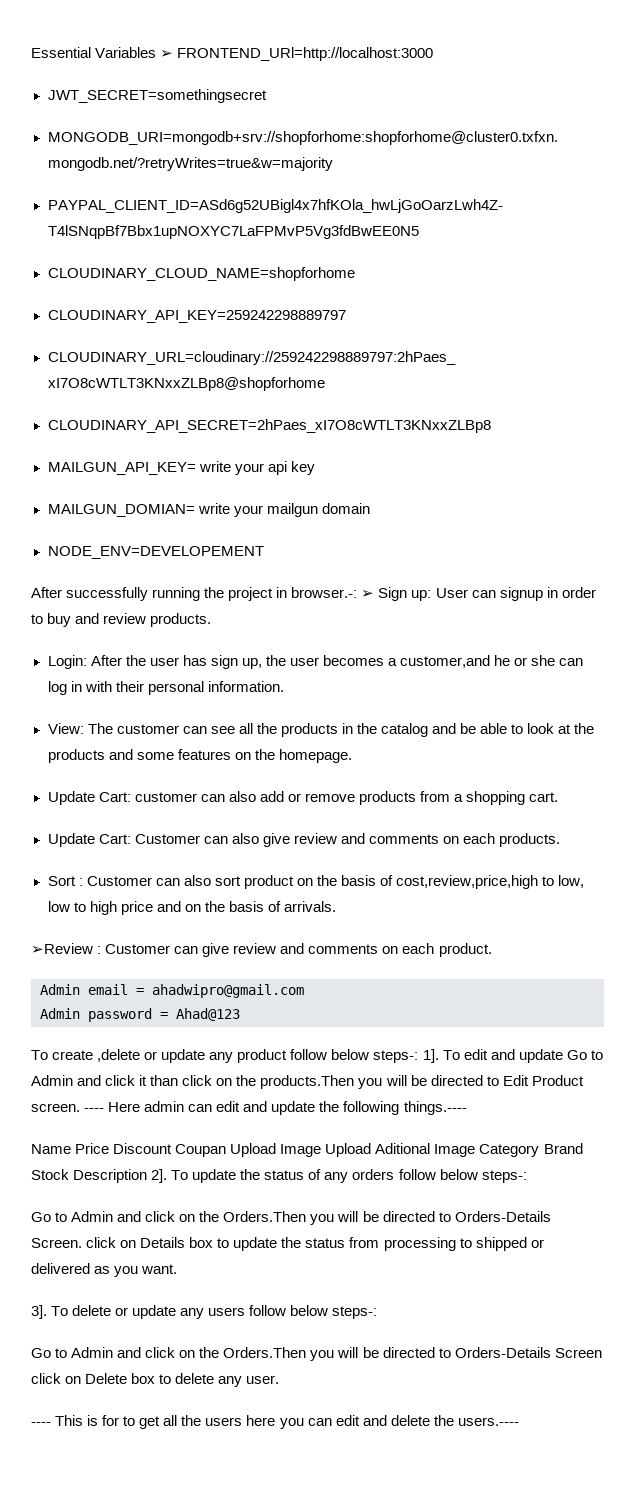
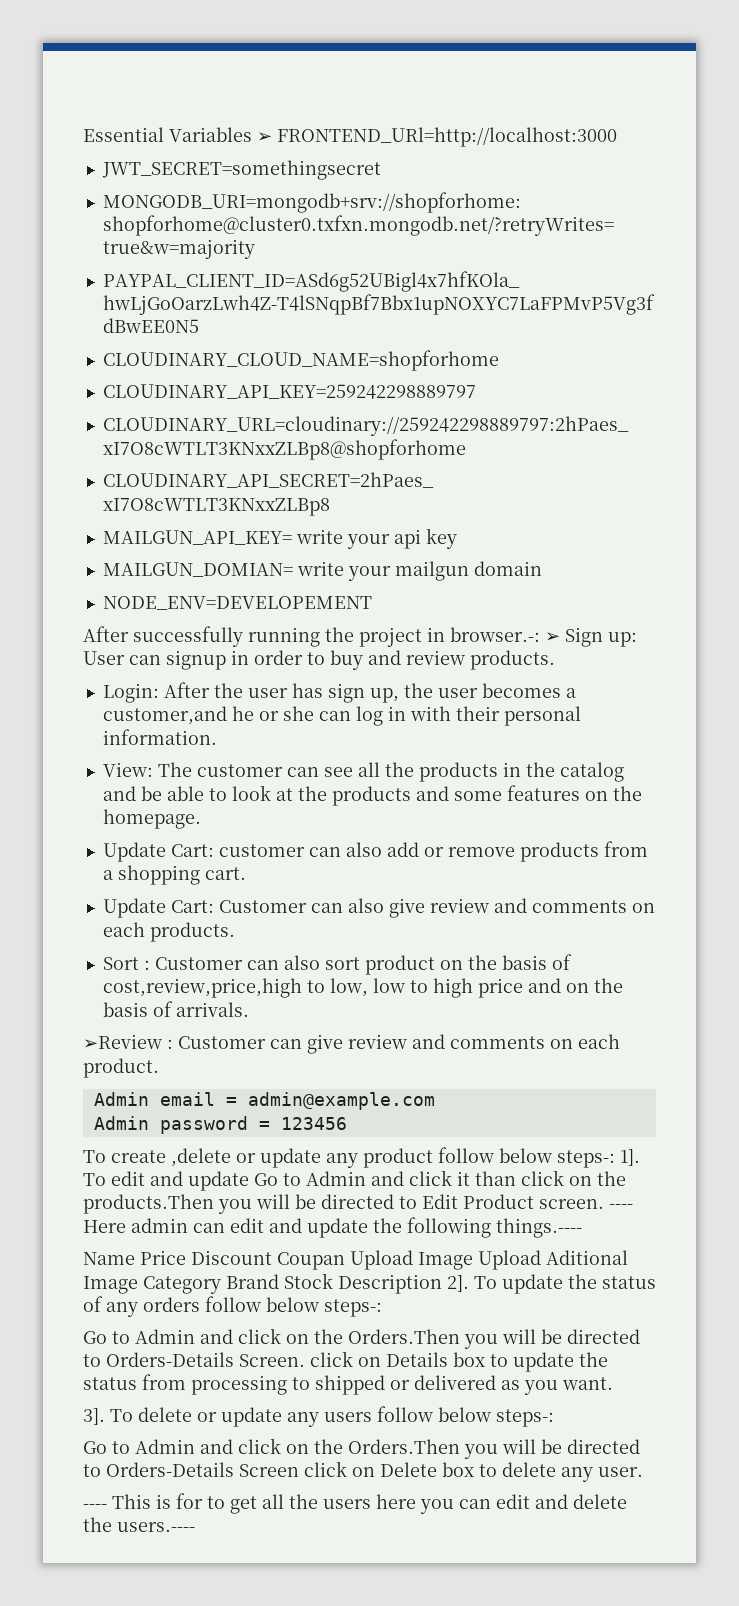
[152,984,304,998] ahadwipro@gmail.com -> [247,1092,435,1110] admin@example.com
[176,1008,240,1021] Ahad@123 -> [280,1117,347,1130] 123456

